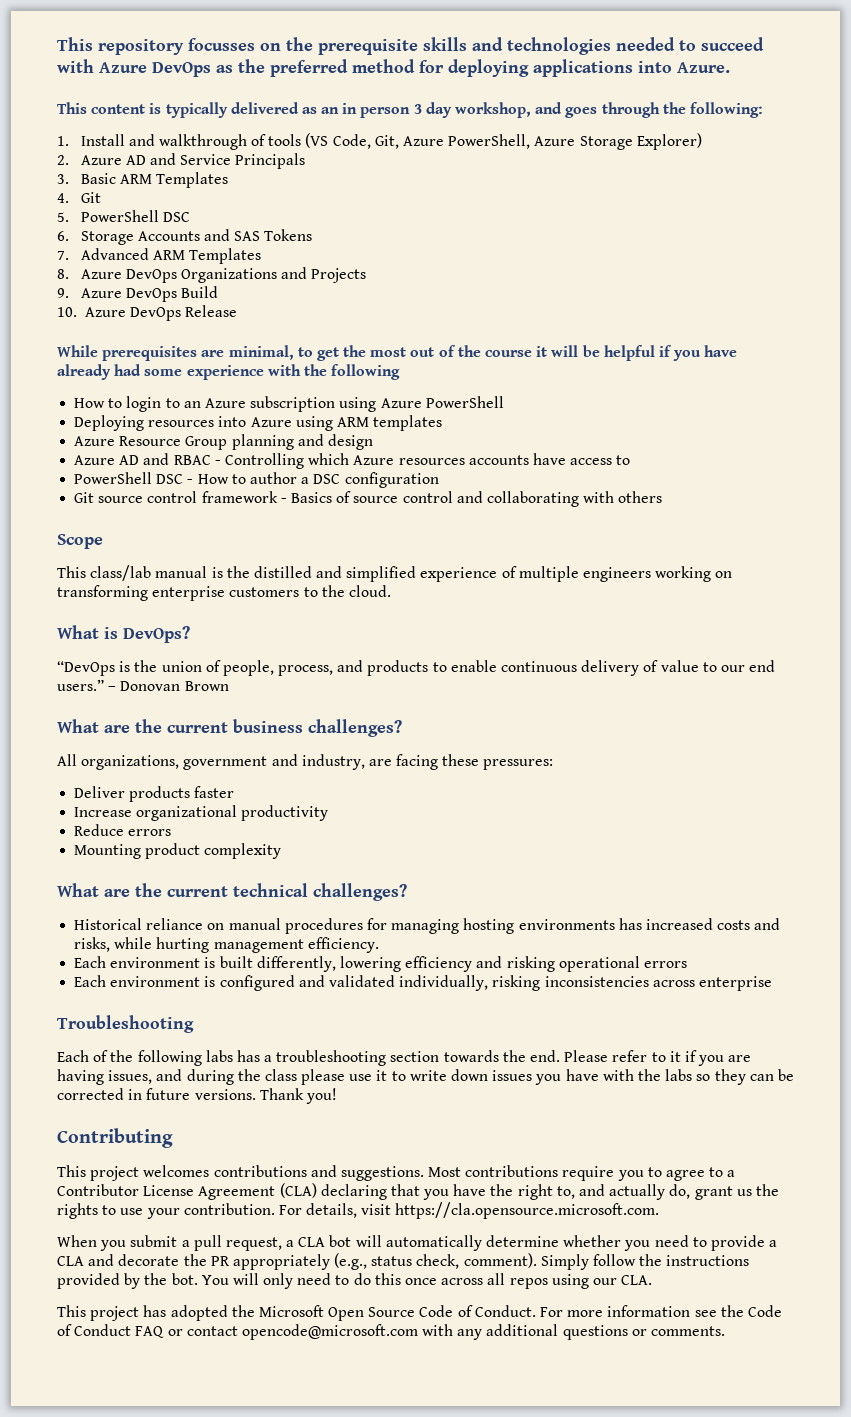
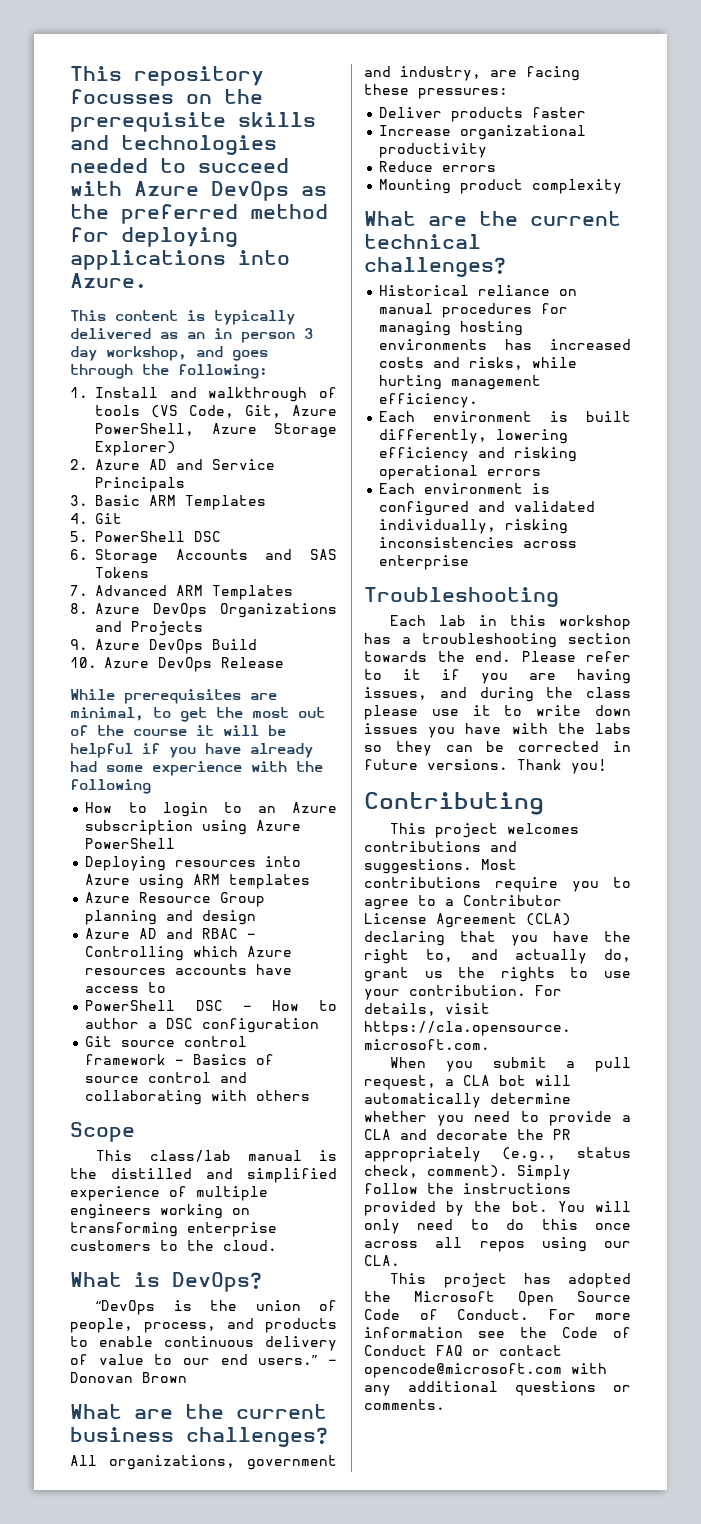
[93,1050,233,1066] of the following labs -> [439,615,631,630] lab in this workshop

